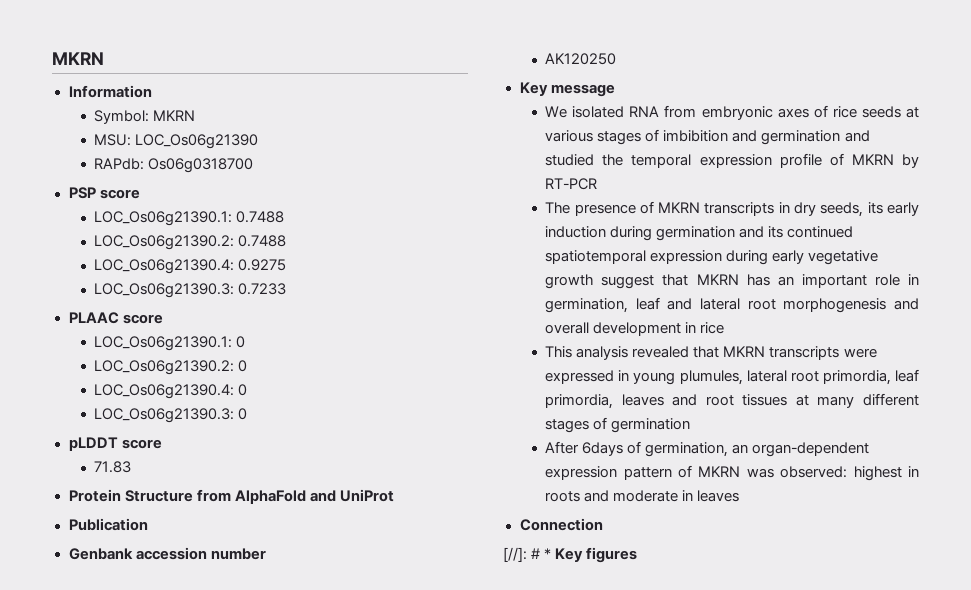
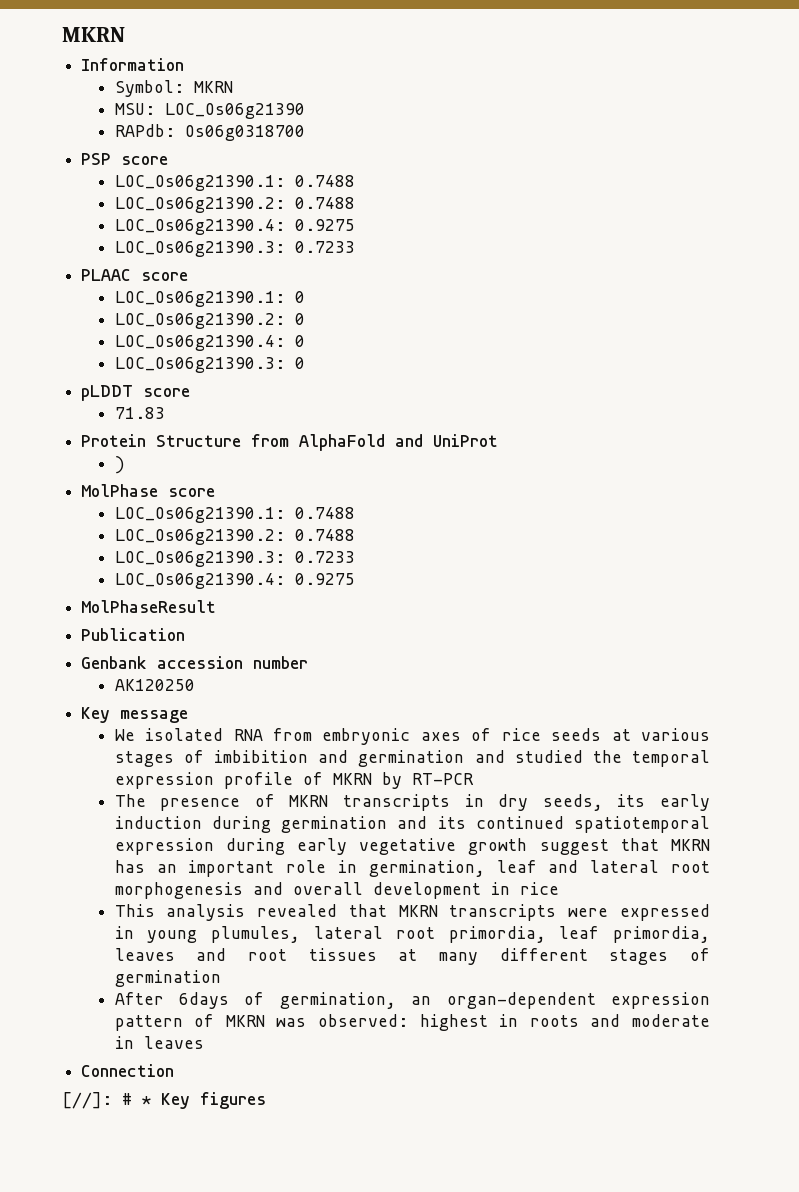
(394, 495) none -> [114,456,125,474] [81,484,216,497] [114,507,355,523] [114,529,355,545] [114,551,355,567] [114,573,355,589] [81,600,217,613] // ) // MolPhase score // LOC_Os06g21390.1: 0.7488 // LOC_Os06g21390.2: 0.7488 // LOC_Os06g21390.3: 0.7233 // LOC_Os06g21390.4: 0.9275 // MolPhaseResult

